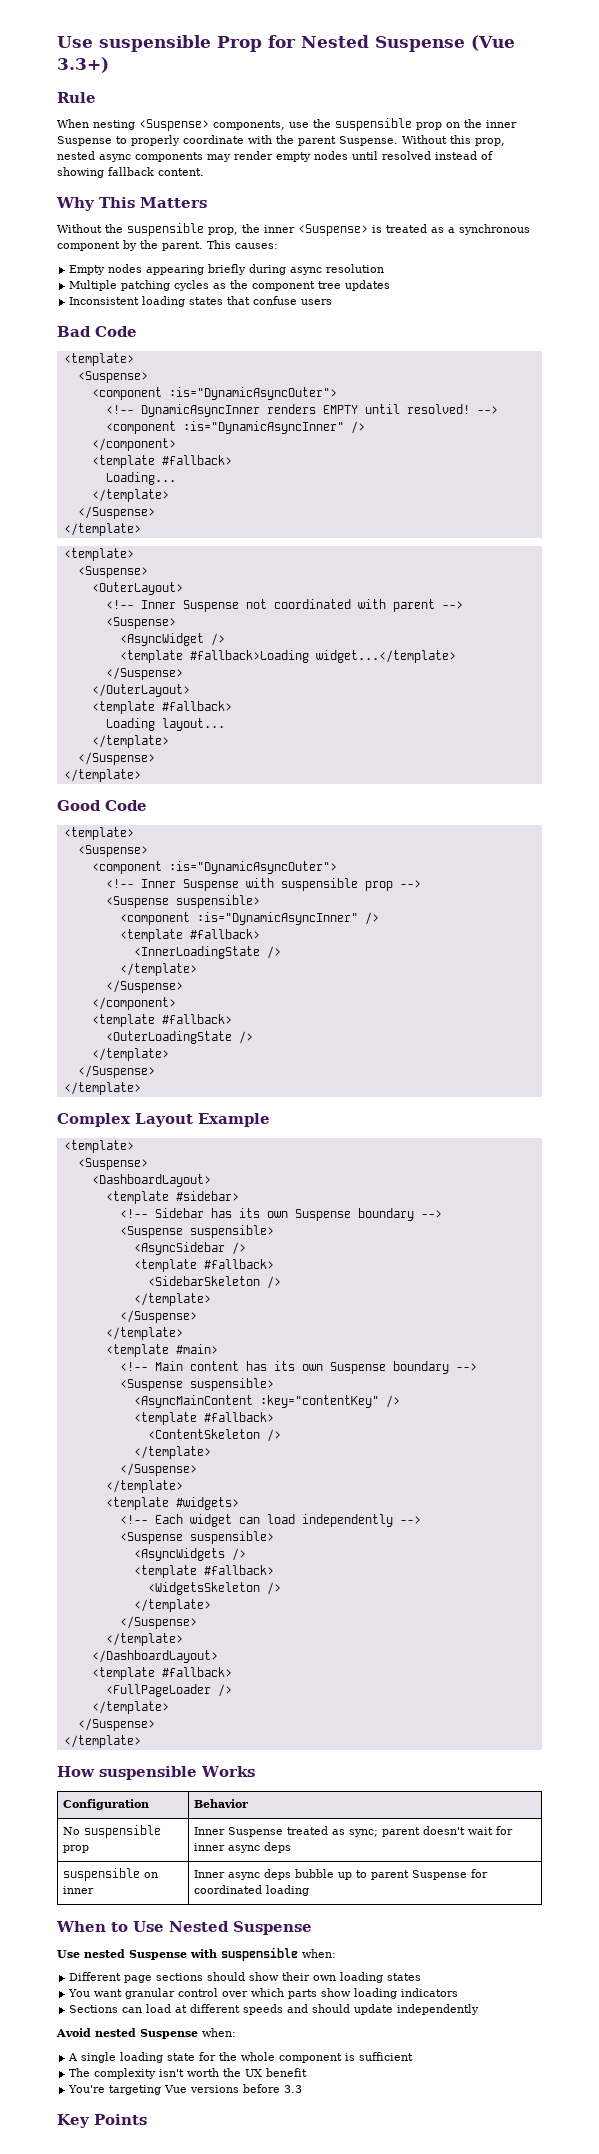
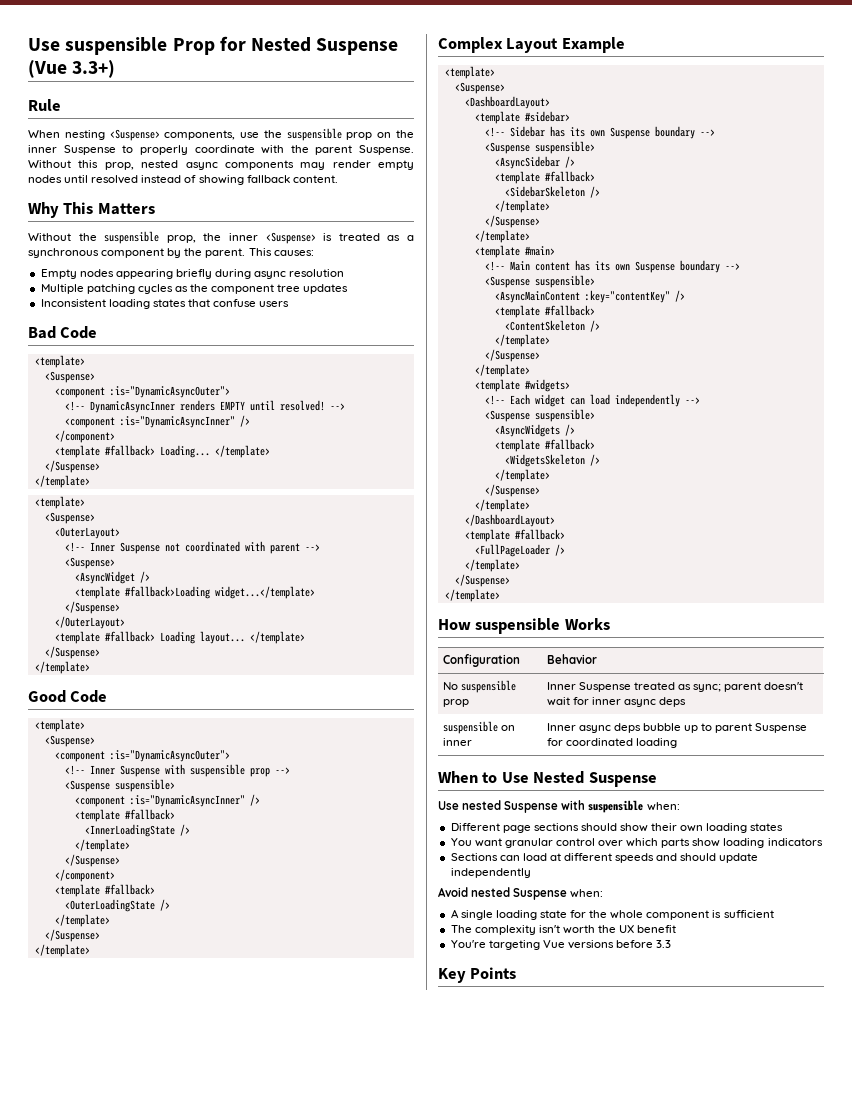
(232, 460) // -> (155, 450) none
(176, 478) // -> (210, 451) none
(232, 706) // -> (155, 636) none
(225, 724) // -> (245, 637) none

